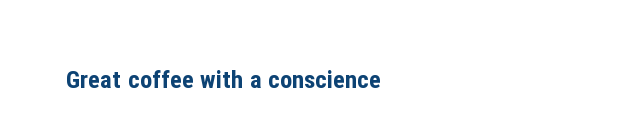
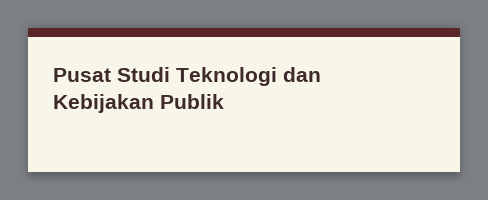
[66,70,382,88] Great coffee with a conscience -> [53,67,321,86] [53,94,224,113] Pusat Studi Teknologi dan Kebijakan Publik

